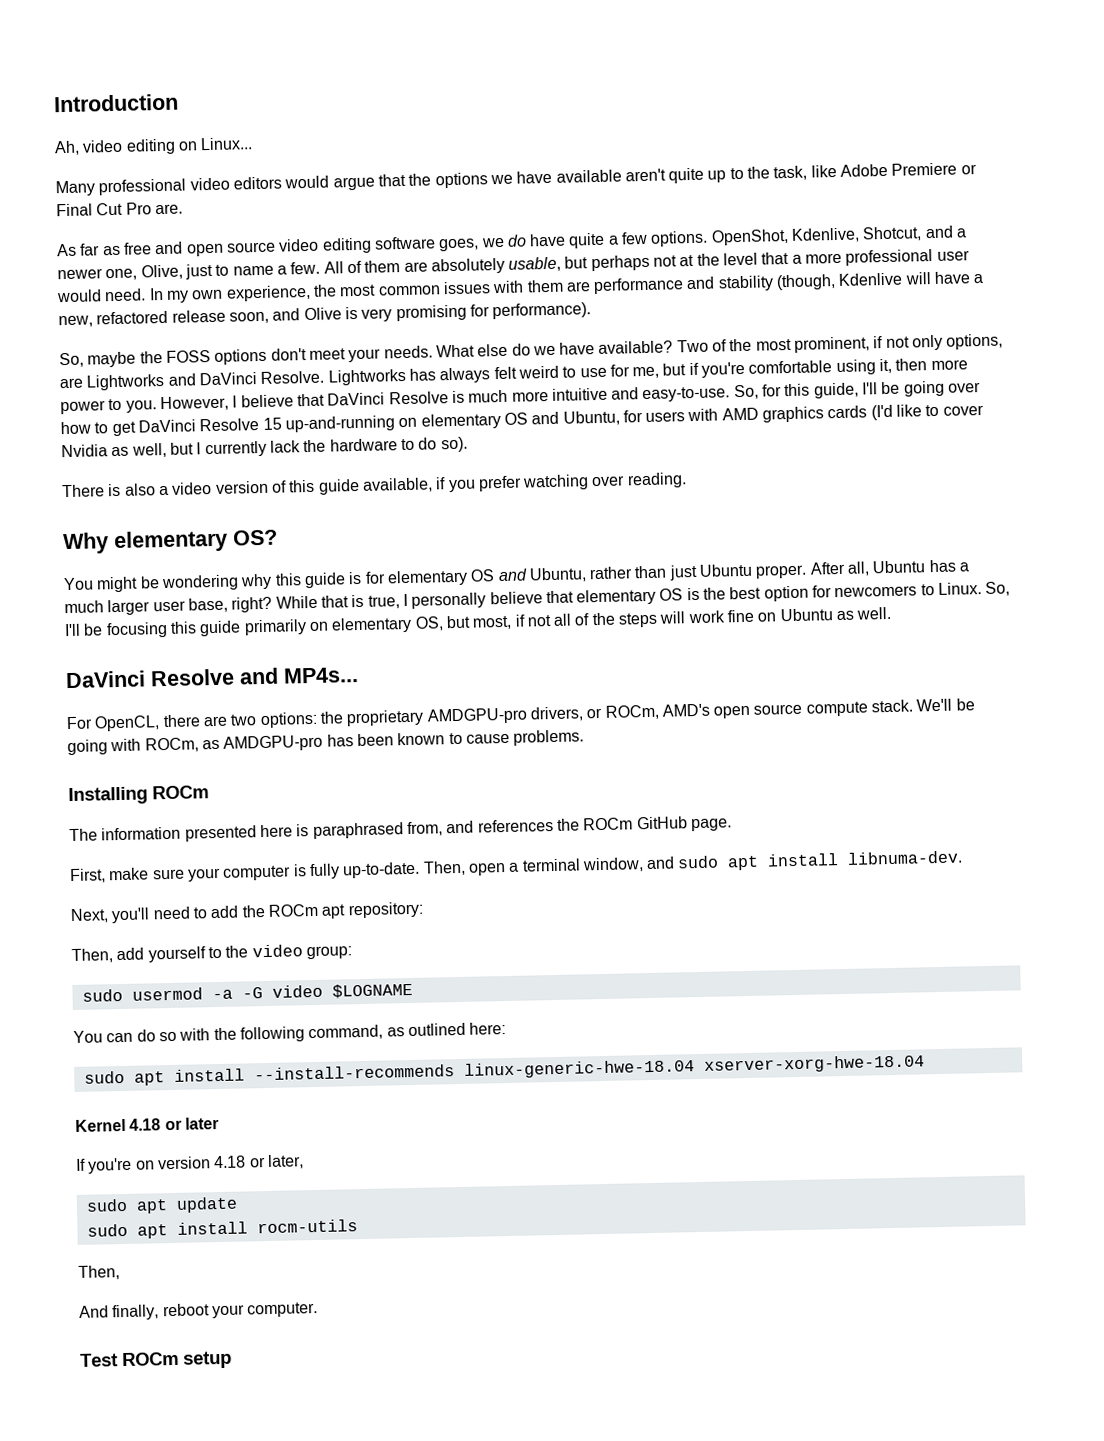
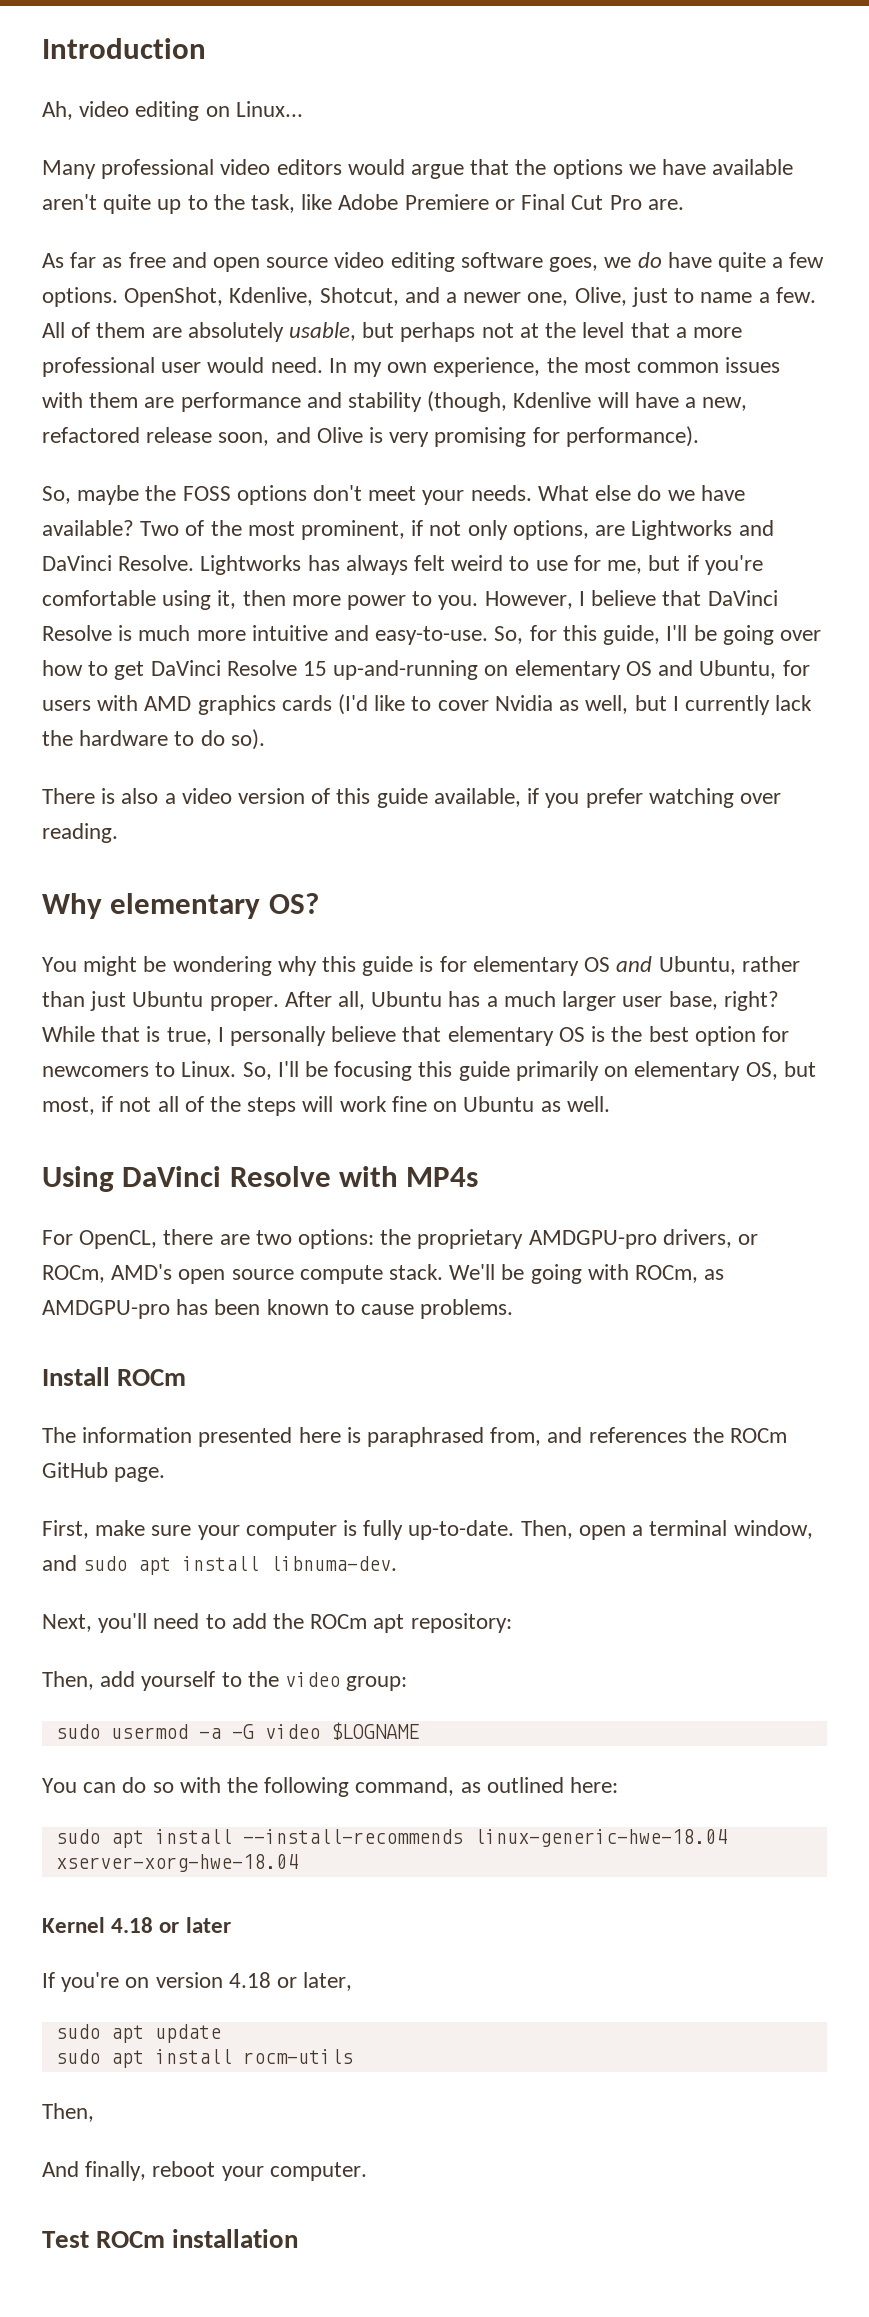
[65,667,359,689] DaVinci Resolve and MP4s... -> [42,1166,479,1192] Using DaVinci Resolve with MP4s
[68,786,148,806] Installing -> [42,1367,110,1386] Install
[183,1350,232,1369] setup -> [172,2229,299,2248] installation

